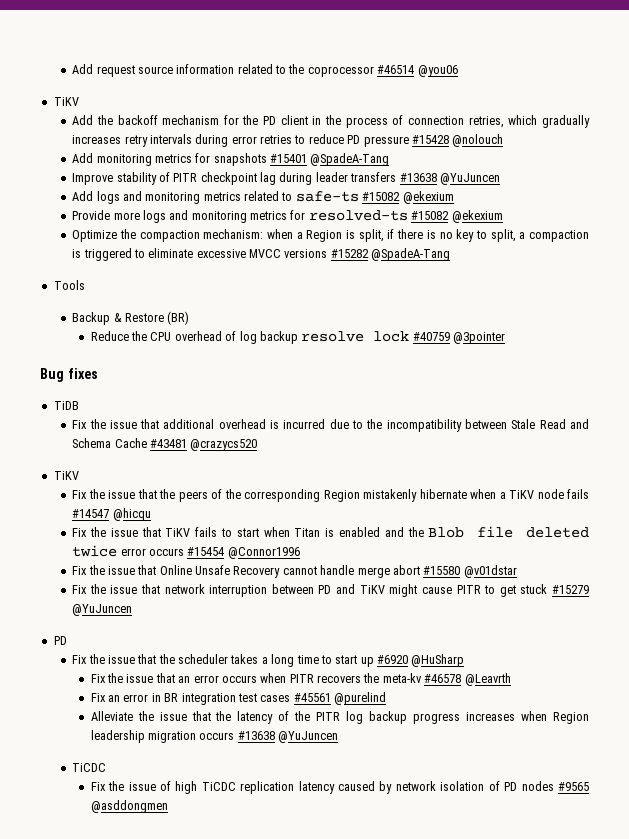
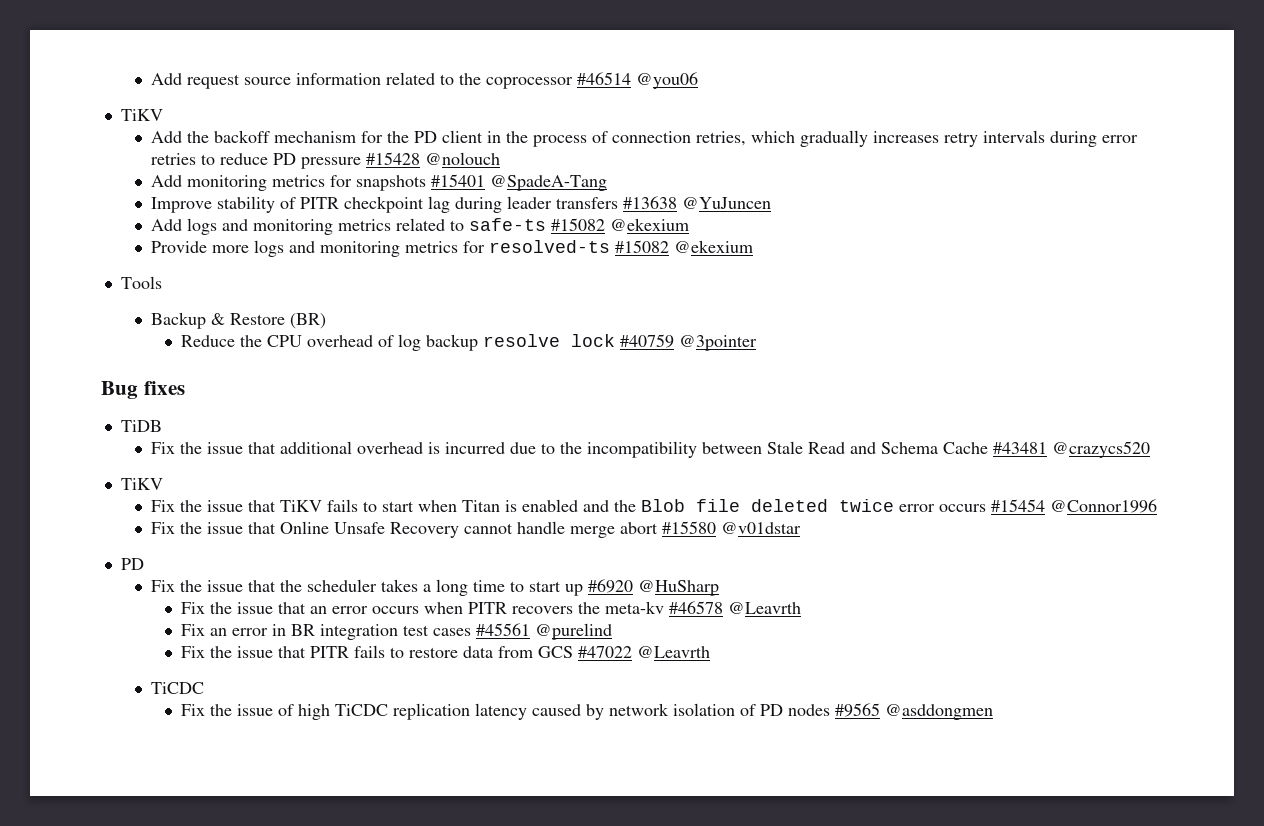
[72,229,589,242] [72,248,451,261] // Optimize the compaction mechanism: when a Region is split, if there is no key to split, a compaction is triggered to eliminate excessive MVCC versions #15282 @SpadeA-Tang -> (754, 246) none
[72,489,590,502] [72,508,151,521] // Fix the issue that the peers of the corresponding Region mistakenly hibernate when a TiKV node fails #14547 @hicqu -> (163, 484) none
[72,584,590,597] [72,604,133,616] // Fix the issue that network interruption between PD and TiKV might cause PITR to get stuck #15279 @YuJuncen -> (802, 528) none
[90,711,589,724] [90,730,339,743] Alleviate the issue that the latency of the PITR log backup progress increases when Region leadership migration occurs #13638 @YuJuncen -> [181,645,711,658] Fix the issue that PITR fails to restore data from GCS #47022 @Leavrth

